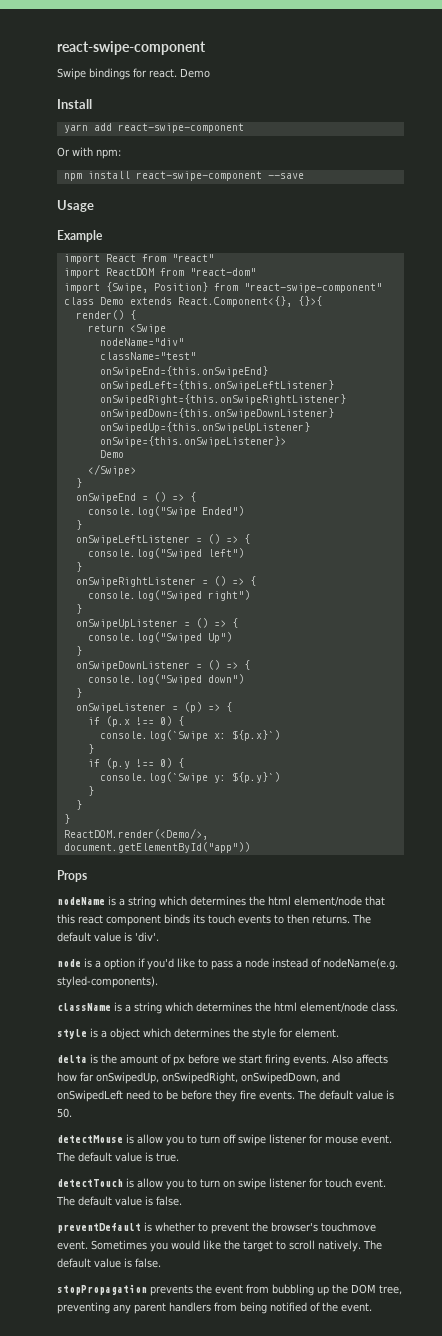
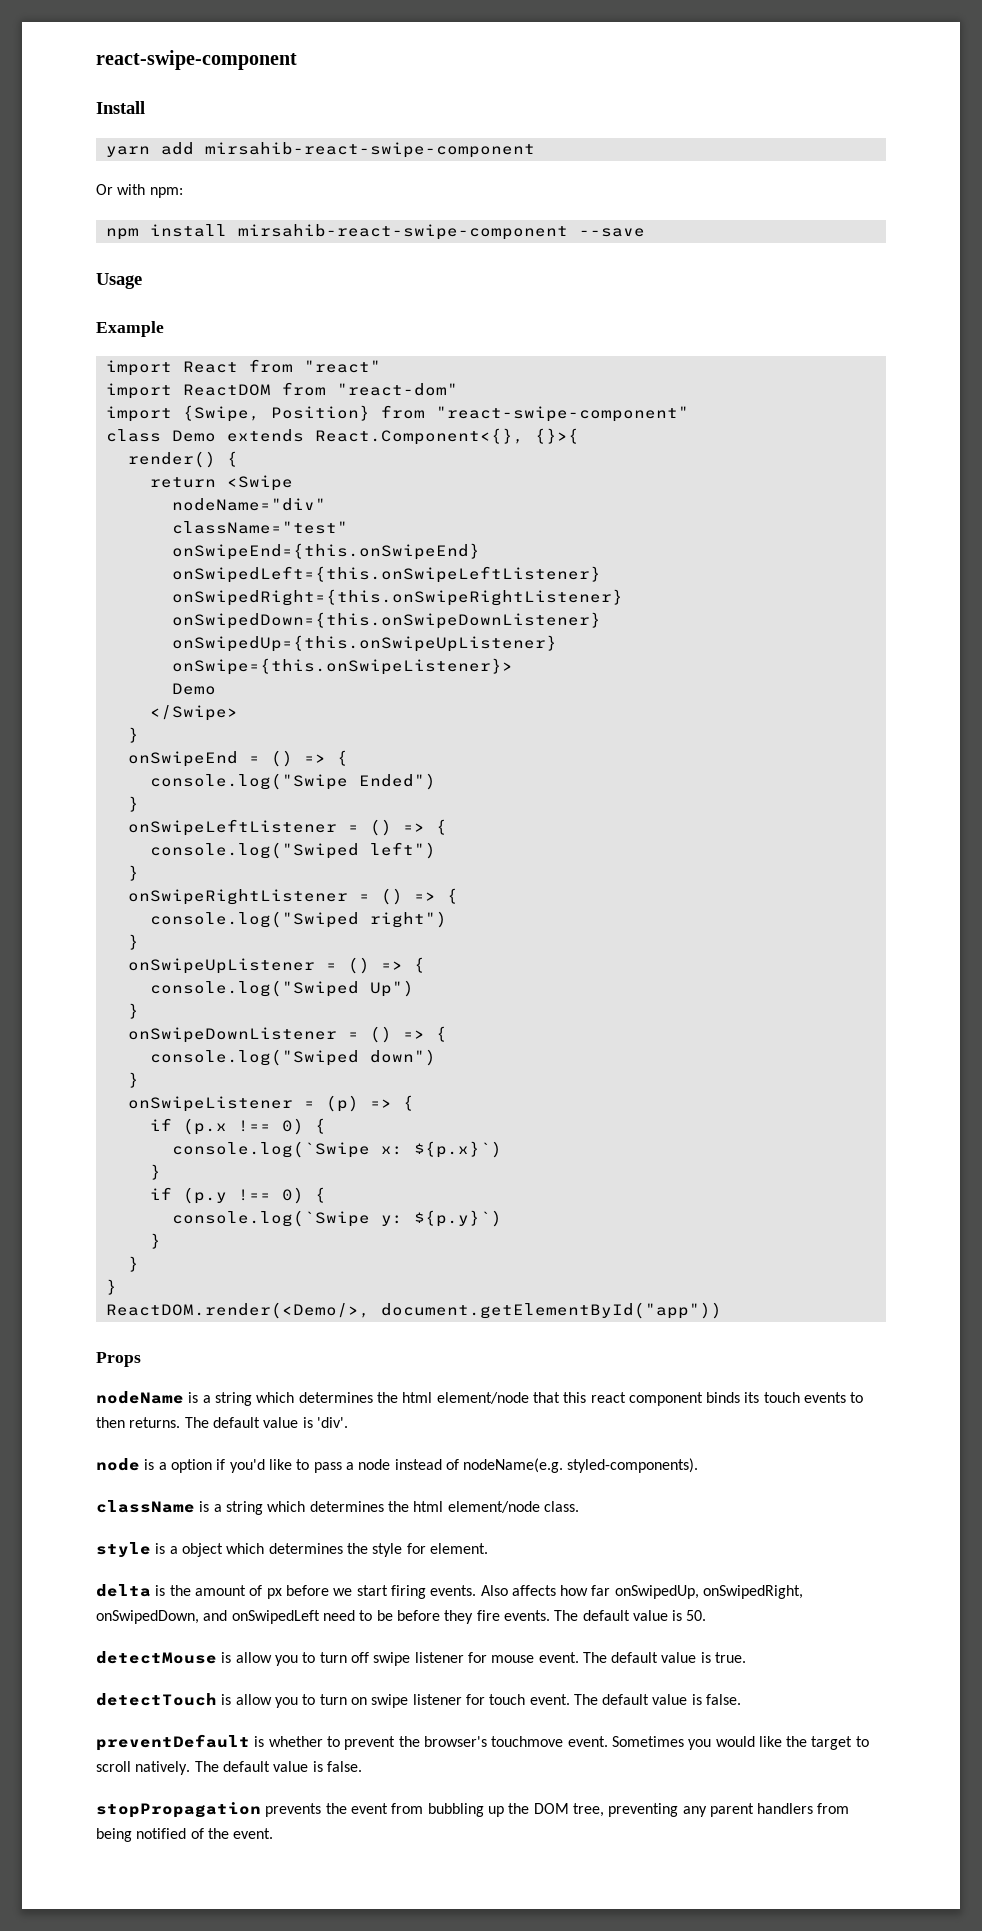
[57,41,206,55] [57,68,210,80] react-swipe-component // Swipe bindings for react. Demo -> [96,50,297,70] react-swipe-component
[117,123,244,133] react-swipe-component -> [204,142,535,158] mirsahib-react-swipe-component
[135,171,262,181] react-swipe-component -> [237,224,568,240] mirsahib-react-swipe-component

